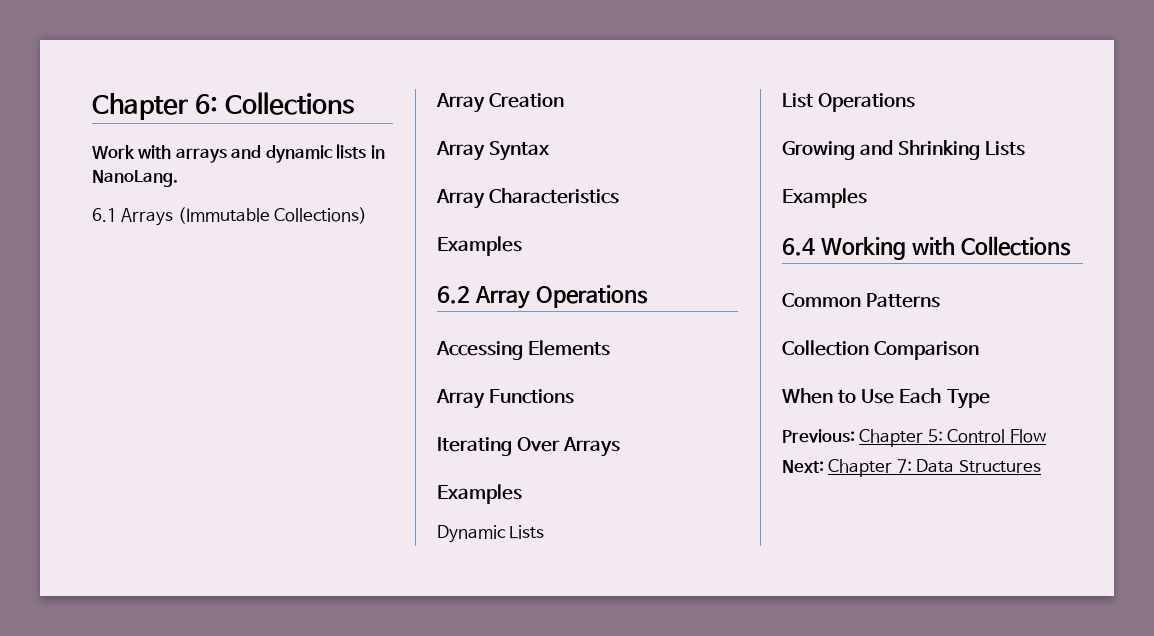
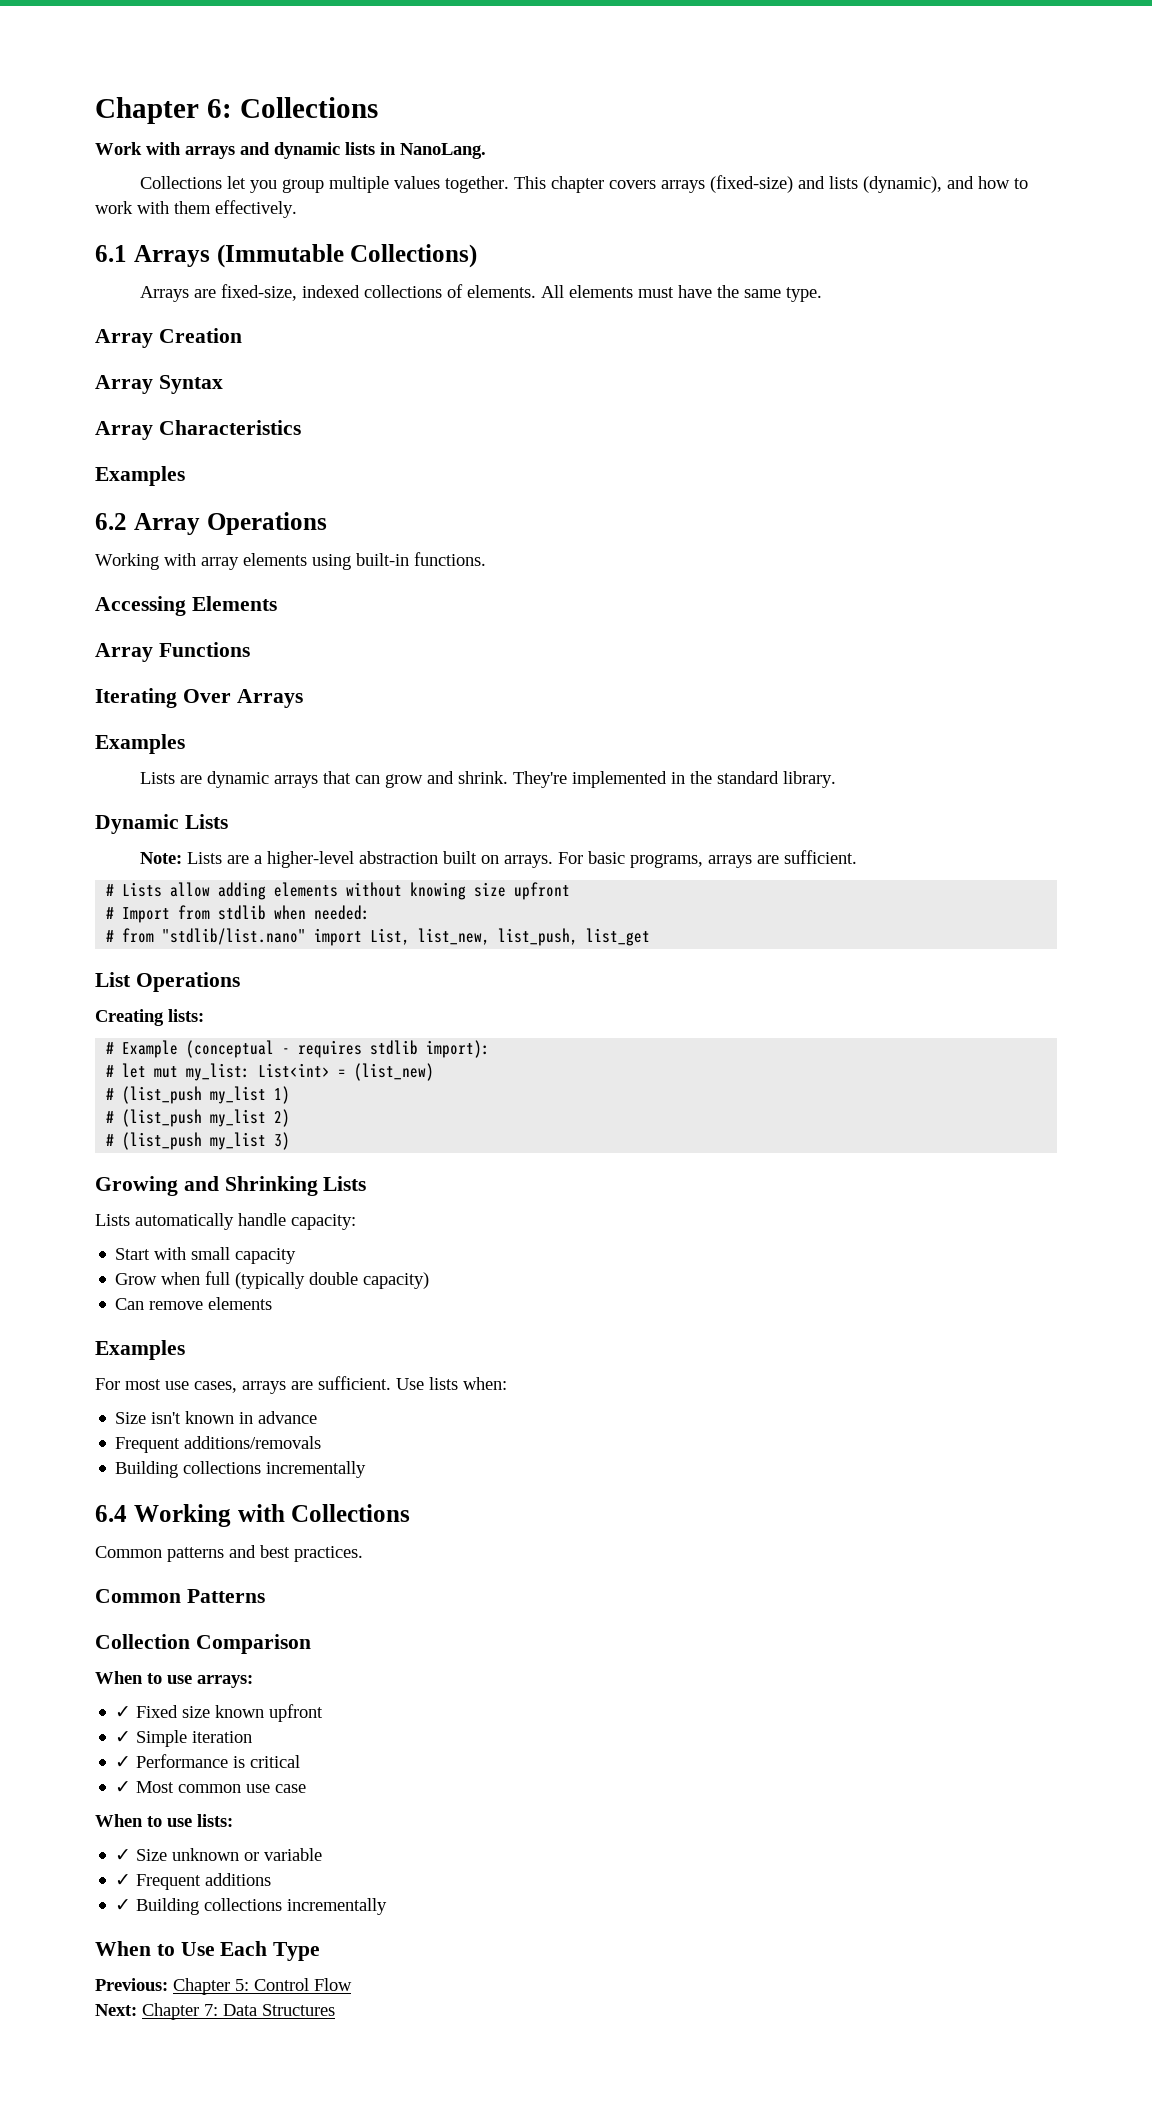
[92,207,368,226] 6.1 Arrays (Immutable Collections) -> [140,175,1029,193] [95,200,297,218] [95,244,478,268] [140,284,823,302] Collections let you group multiple values together. This chapter covers arrays (fixed-size) and lists (dynamic), and how to work with them effectively. // 6.1 Arrays (Immutable Collections) // Arrays are fixed-size, indexed collections of elements. All elements must have the same type.
(648, 296) none -> [95,552,486,570] // Working with array elements using built-in functions.
[437,525,545,543] [782,93,916,112] [782,140,1026,160] [782,188,867,208] Dynamic Lists // List Operations // Growing and Shrinking Lists // Examples -> [140,771,837,788] [95,814,228,834] [140,850,858,868] [106,882,571,900] [106,905,371,923] [106,928,651,946] [95,972,240,992] [95,1009,204,1026] [106,1040,491,1058] [106,1063,435,1081] [106,1086,291,1104] [106,1109,291,1127] [106,1132,291,1150] [95,1176,367,1196] [95,1213,356,1230] [115,1247,297,1264] [115,1271,430,1289] [115,1297,273,1310] [95,1340,185,1360] [95,1376,507,1394] [115,1411,318,1424] [115,1436,322,1453] [115,1461,367,1478] Lists are dynamic arrays that can grow and shrink. They're implemented in the standard library. // Dynamic Lists // Note: Lists are a higher-level abstraction built on arrays. For basic programs, arrays are sufficient. // # Lists allow adding elements without knowing size upfront // # Import from stdlib when needed: // # from "stdlib/list.nano" import List, list_new, list_push, list_get // List Operations // Creating lists: // # Example (conceptual - requires stdlib import): // # let mut my_list: List<int> = (list_new) // # (list_push my_list 1) // # (list_push my_list 2) // # (list_push my_list 3) // Growing and Shrinking Lists // Lists automatically handle capacity: // Start with small capacity // Grow when full (typically double capacity) // Can remove elements // Examples // For most use cases, arrays are sufficient. Use lists when: // Size isn't known in advance // Frequent additions/removals // Building collections incrementally
(1071, 246) none -> [95,1545,363,1562] // Common patterns and best practices.
(980, 350) none -> [95,1671,253,1688] [115,1704,324,1722] [115,1730,253,1747] [115,1754,301,1768] [115,1781,307,1793] [95,1814,233,1827] [115,1848,323,1861] [115,1873,272,1890] [115,1898,388,1915] // When to use arrays: // ✓ Fixed size known upfront // ✓ Simple iteration // ✓ Performance is critical // ✓ Most common use case // When to use lists: // ✓ Size unknown or variable // ✓ Frequent additions // ✓ Building collections incrementally

